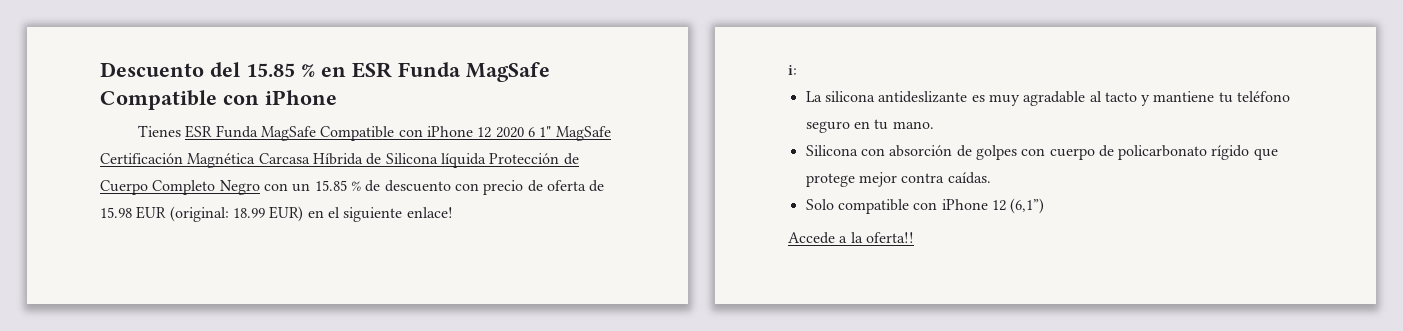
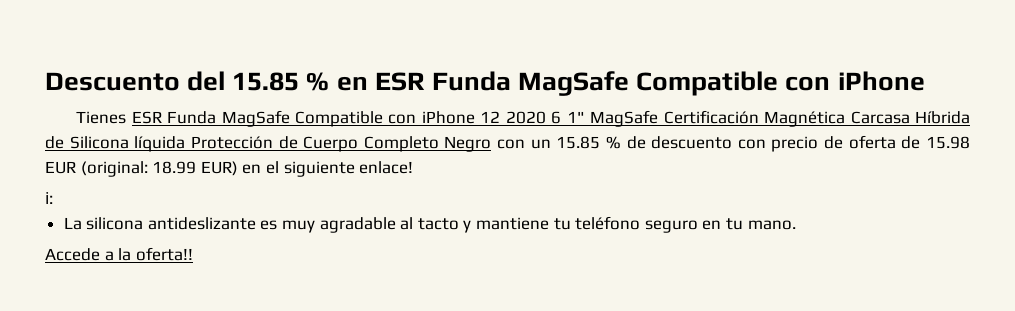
[805,145,1278,160] [805,172,991,187] [805,198,1045,214] // Silicona con absorción de golpes con cuerpo de policarbonato rígido que protege mejor contra caídas. // Solo compatible con iPhone 12 (6,1”) -> (796, 225) none

